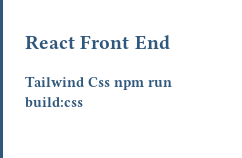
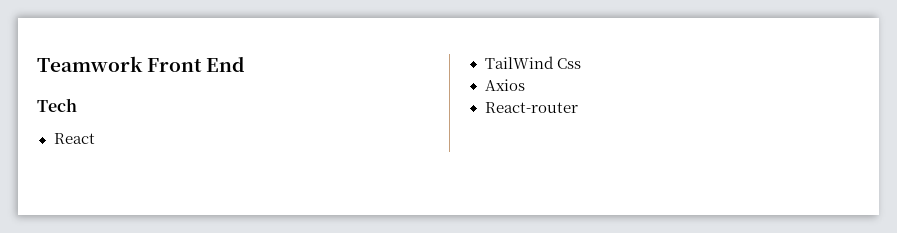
[25,35,75,50] React -> [37,56,143,72] Teamwork
[25,76,172,90] [25,97,83,108] Tailwind Css npm run build:css -> [37,98,77,112] [53,133,95,144] [484,56,581,69] [484,79,525,91] [484,102,578,113] Tech // React // TailWind Css // Axios // React-router

